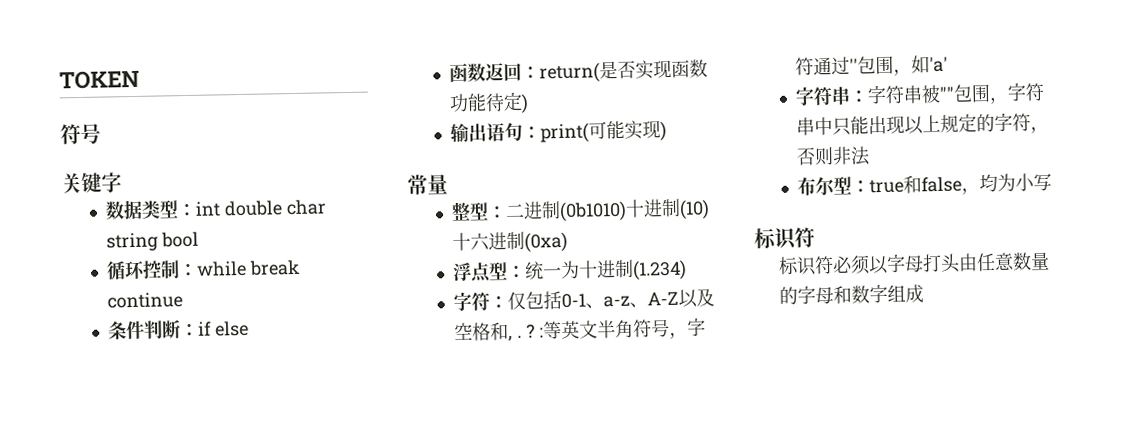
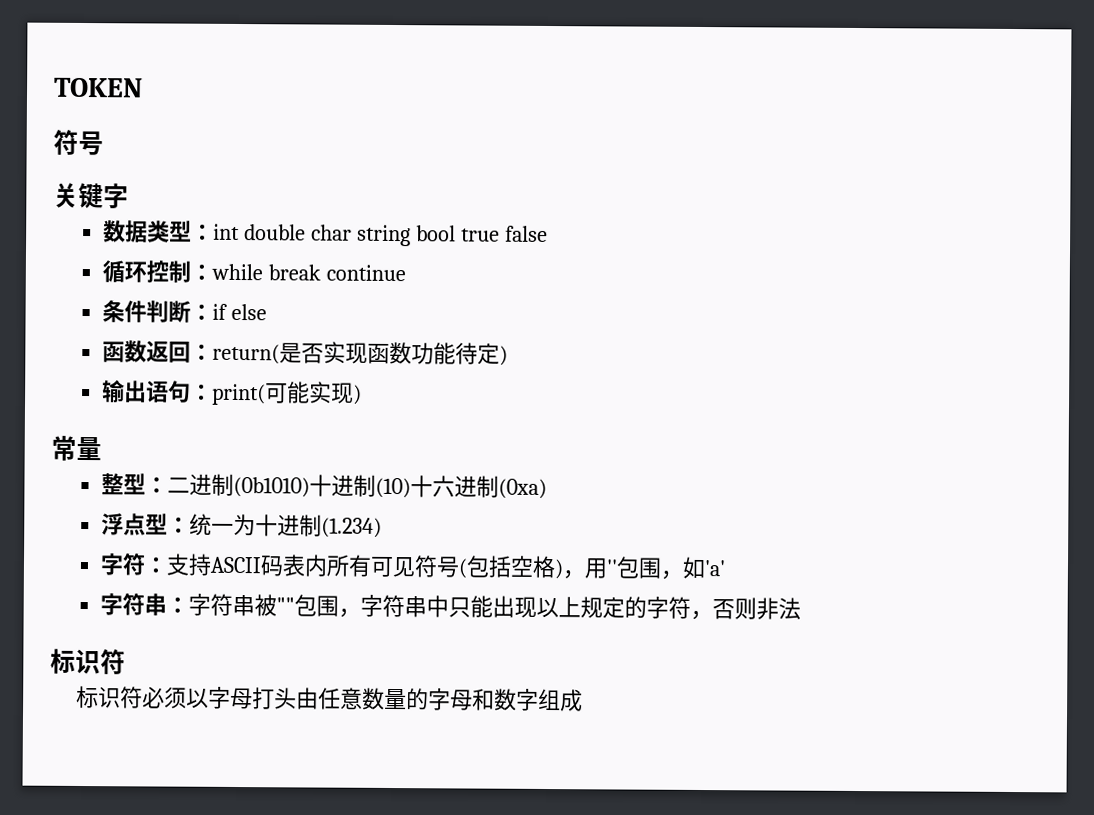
(200, 239) none -> [460,225,548,242] true false
[507,288,716,311] [454,317,706,342] [795,56,851,76] 仅包括0-1、a-z、A-Z以及空格和, . ? :等英文半角符号，字符通过 -> [165,553,608,580] 支持ASCII码表内所有可见符号(包括空格)，用
[797,173,1053,196] // 布尔型：true和false，均为小写 -> (801, 608) none

